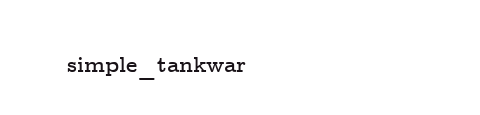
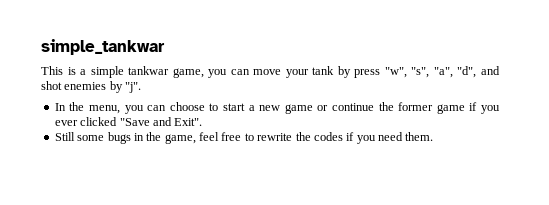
(246, 68) none -> [41,66,500,78] [41,81,142,93] [54,102,501,114] [54,117,203,126] [54,132,434,144] // This is a simple tankwar game, you can move your tank by press "w", "s", "a", "d", and shot enemies by "j". // In the menu, you can choose to start a new game or continue the former game if you ever clicked "Save and Exit". // Still some bugs in the game, feel free to rewrite the codes if you need them.

